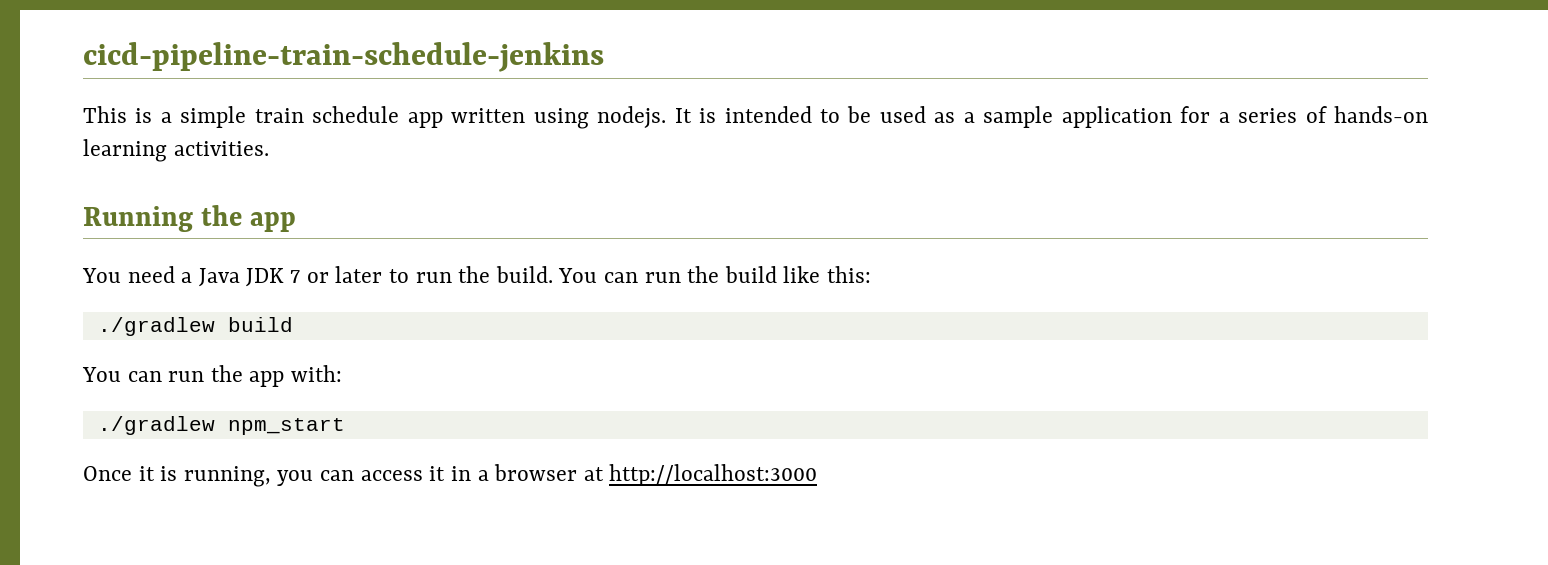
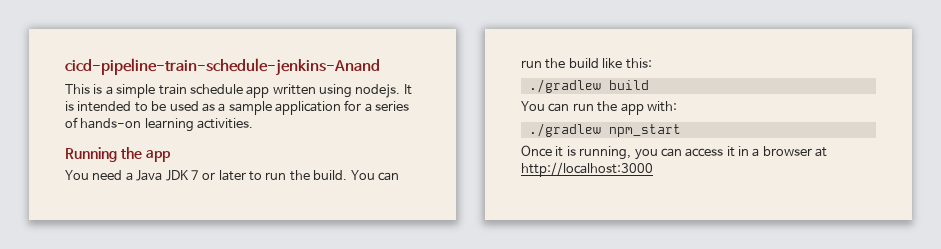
[83,42,604,72] cicd-pipeline-train-schedule-jenkins -> [65,58,380,76] cicd-pipeline-train-schedule-jenkins-Anand

